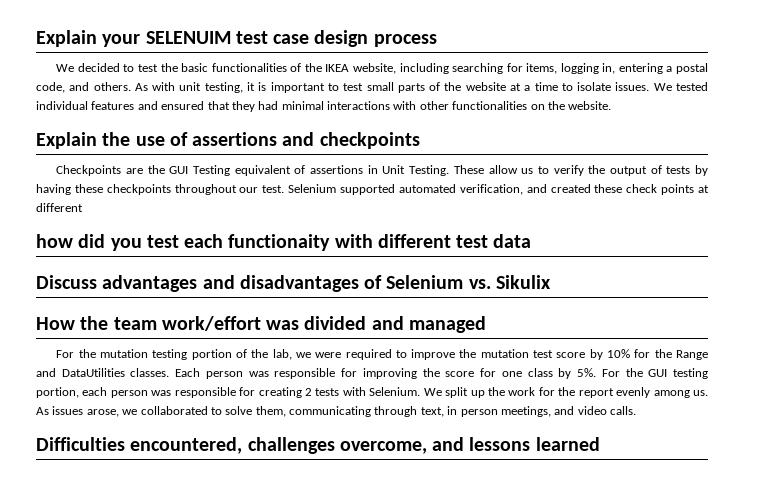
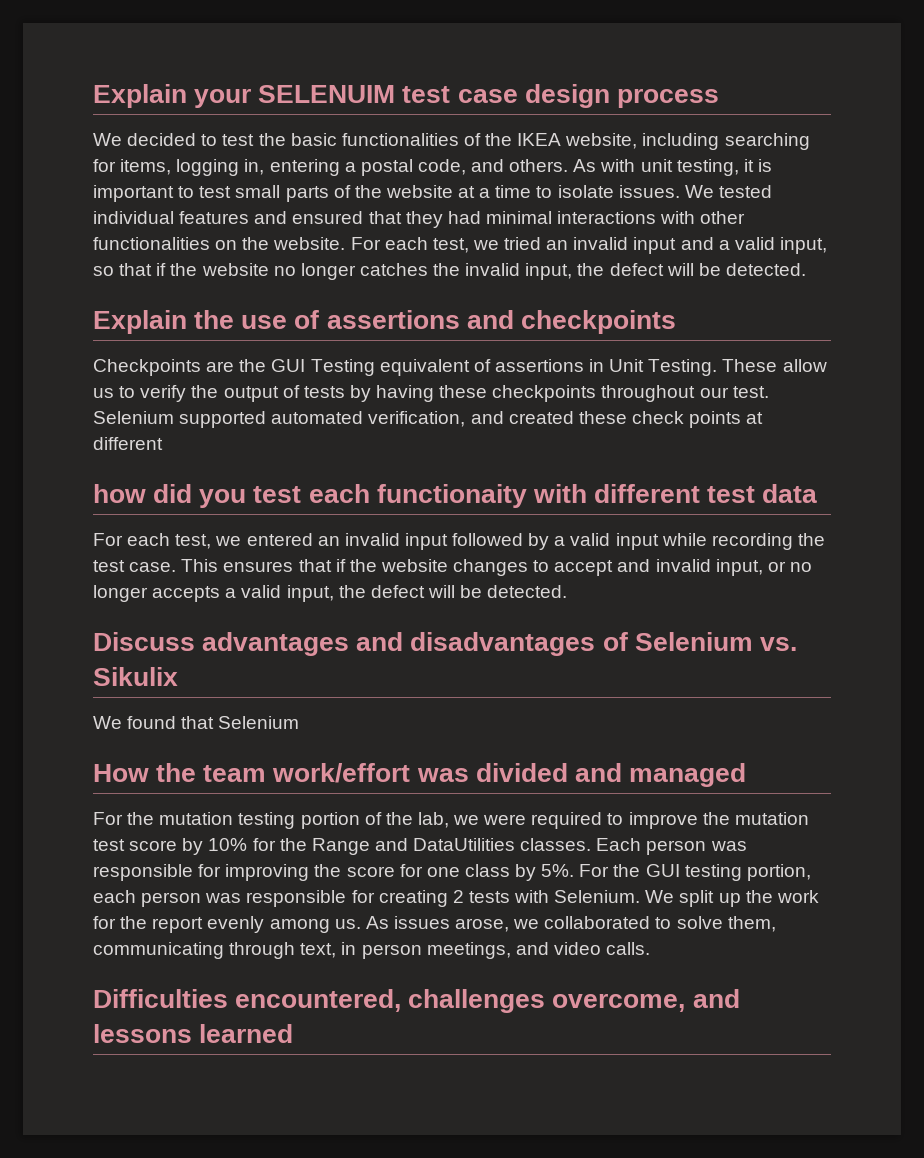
(612, 105) none -> [350,237,827,254] [93,263,806,280] For each test, we tried an invalid input and a valid input, so that if the website no longer catches the invalid input, the defect will be detected.
(532, 241) none -> [93,533,825,550] [93,559,812,576] [93,585,568,602] // For each test, we entered an invalid input followed by a valid input while recording the test case. This ensures that if the website changes to accept and invalid input, or no longer accepts a valid input, the defect will be detected.
(551, 282) none -> [93,716,300,729] // We found that Selenium

